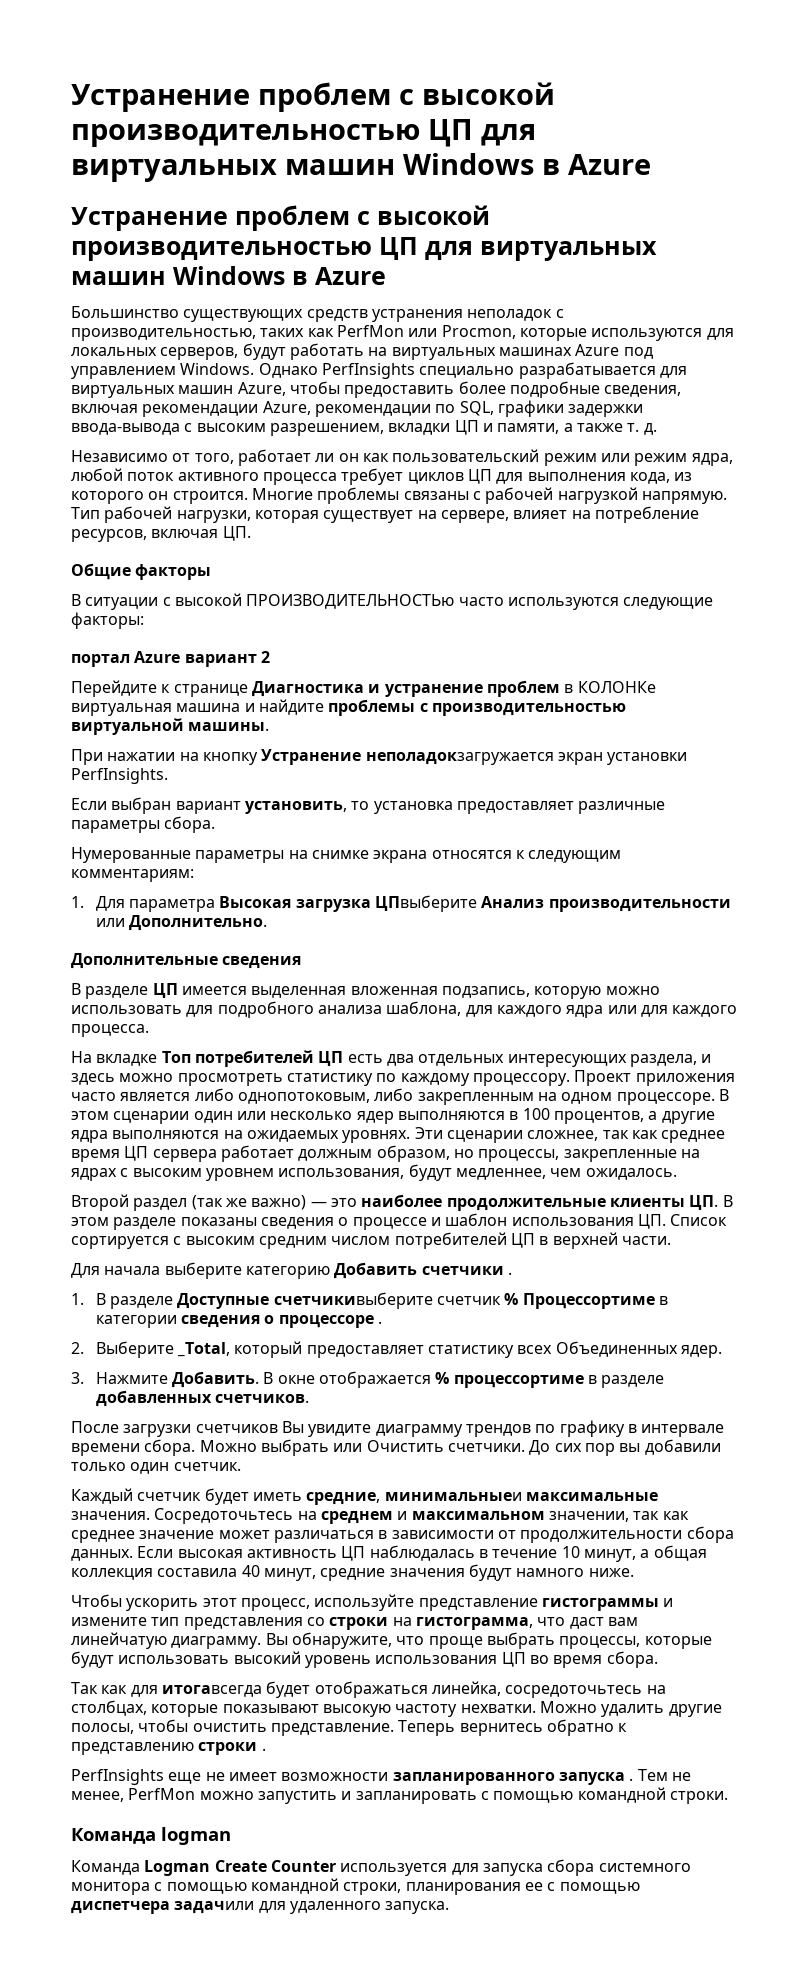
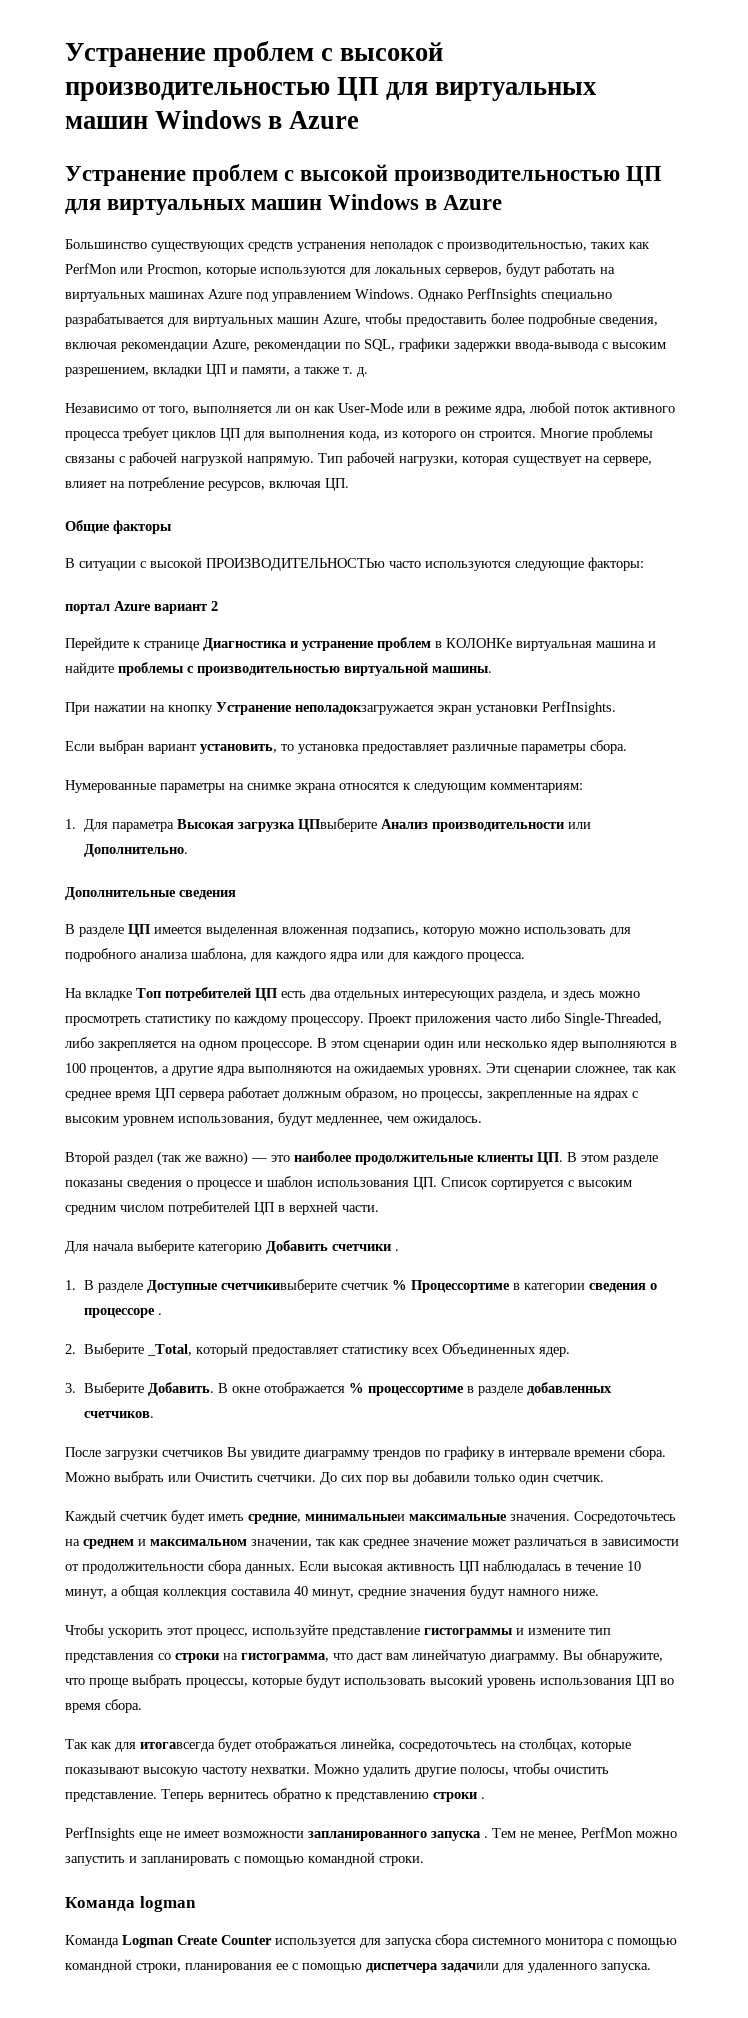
[237,449,311,466] работает -> [193,406,272,413] выполняется
[392,449,688,466] пользовательский режим или режим -> [338,403,491,416] User-Mode или в режиме
[120,1088,534,1105] является либо однопотоковым, либо закрепленным -> [531,1012,662,1026] [65,1037,177,1051] либо Single-Threaded, либо закрепляется
[95,1372,168,1384] Нажмите -> [84,1382,145,1396] Выберите

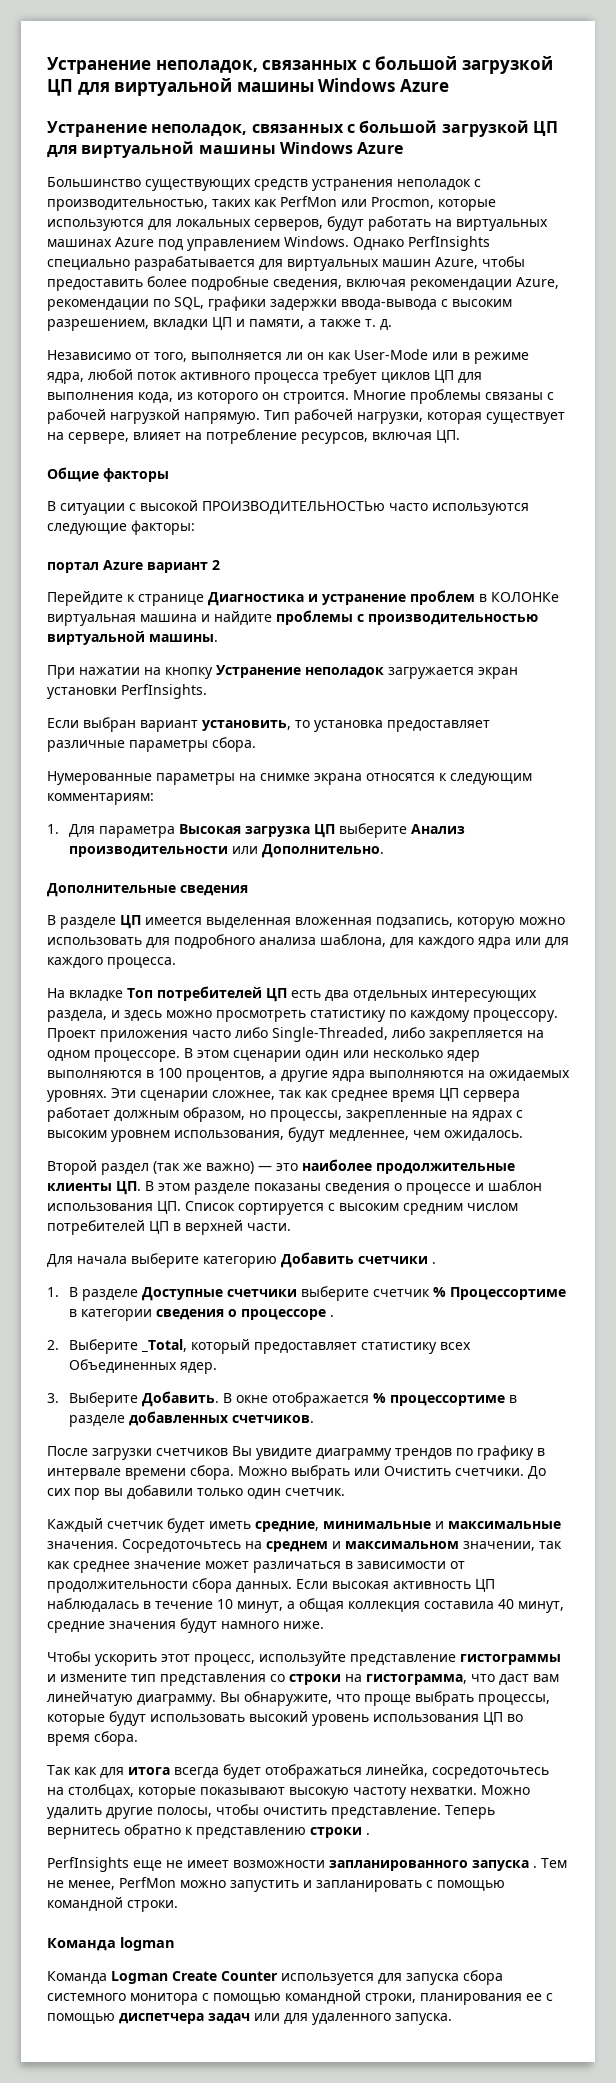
[65,41,444,67] [65,77,598,101] [65,110,360,129] [65,164,663,186] [65,194,438,215] Устранение проблем с высокой производительностью ЦП для виртуальных машин Windows в Azure // Устранение проблем с высокой производительностью ЦП для виртуальных машин Windows в -> [47,56,553,74] [47,78,449,96] [47,120,558,137] [47,141,353,158] Устранение неполадок, связанных с большой загрузкой ЦП для виртуальной машины Windows Azure // Устранение неполадок, связанных с большой загрузкой ЦП для виртуальной машины Windows
[295,705,434,715] неполадокзагружается -> [305,667,474,679] неполадок загружается
[298,818,378,832] ЦПвыберите -> [314,823,408,838] ЦП выберите
[221,1279,338,1293] счетчикивыберите -> [227,1286,370,1301] счетчики выберите
[305,1514,405,1521] минимальныеи -> [323,1521,444,1529] минимальные и
[140,1742,215,1752] итогавсегда -> [128,1767,219,1778] итога всегда
[441,1963,499,1973] задачили -> [208,2013,280,2024] задач или

